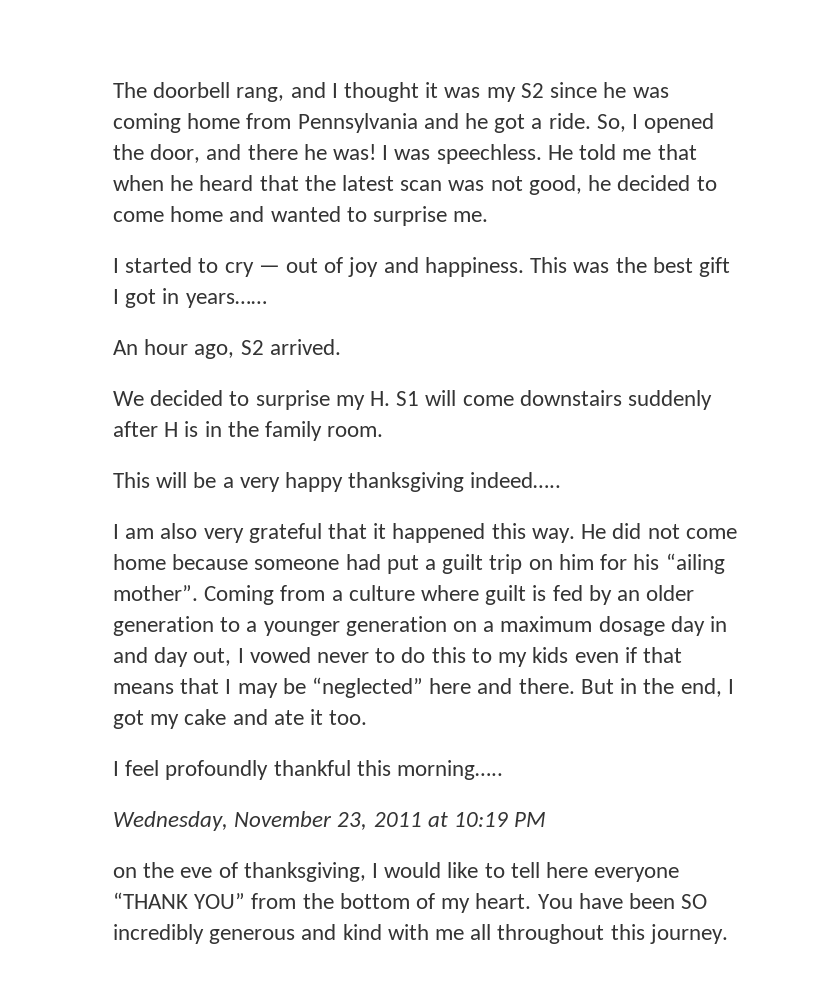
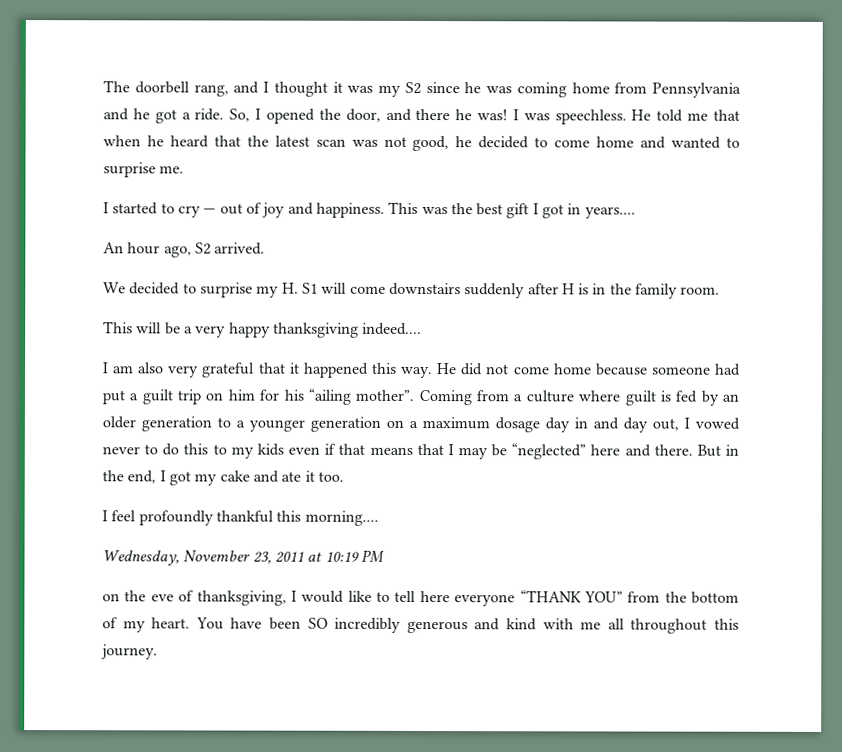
[185,293,267,308] years…… -> [584,206,636,219] years....
[470,472,562,488] indeed….. -> [362,322,423,336] indeed....
[397,760,504,780] morning….. -> [304,510,379,526] morning....

